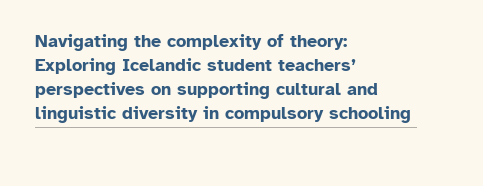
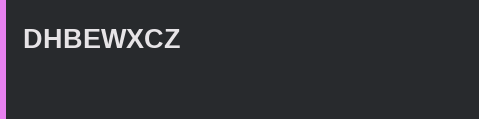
[35,34,347,51] [35,58,356,75] [35,82,378,99] [35,106,411,123] Navigating the complexity of theory: Exploring Icelandic student teachers’ perspectives on supporting cultural and linguistic diversity in compulsory schooling -> [23,29,181,48] DHBEWXCZ

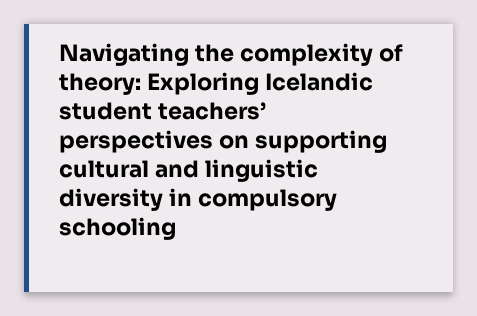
[23,29,181,48] DHBEWXCZ -> [59,43,404,66] [59,72,374,95] [59,102,267,120] [59,130,388,153] [59,159,319,182] [59,188,338,211] [59,217,176,240] Navigating the complexity of theory: Exploring Icelandic student teachers’ perspectives on supporting cultural and linguistic diversity in compulsory schooling

